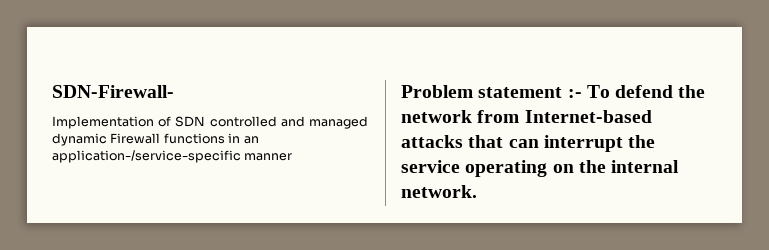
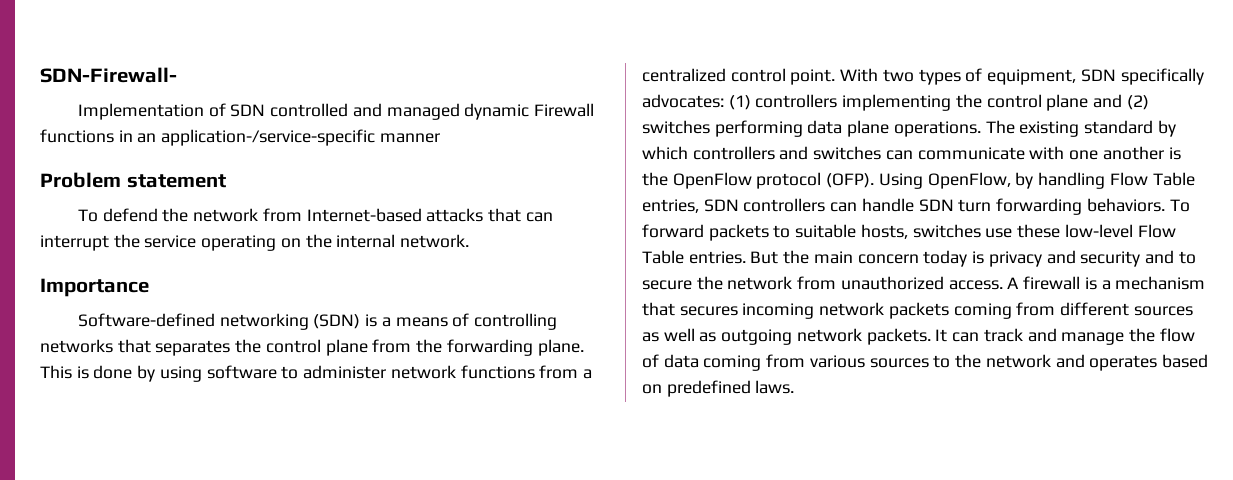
[567,89,582,98] :- -> (226, 181) //
(477, 191) none -> [40,278,149,297] [77,313,558,330] [40,339,584,356] [40,365,592,382] [642,68,1204,85] [642,94,1149,111] [642,120,1176,137] [642,146,1181,160] [642,172,1195,189] [642,198,1190,215] [642,224,1176,241] [642,250,1196,267] [642,276,1206,290] [642,302,1193,319] [642,328,1195,345] [642,354,1208,371] [642,380,795,397] // Importance // Software-defined networking (SDN) is a means of controlling networks that separates the control plane from the forwarding plane. This is done by using software to administer network functions from a centralized control point. With two types of equipment, SDN specifically advocates: (1) controllers implementing the control plane and (2) switches performing data plane operations. The existing standard by which controllers and switches can communicate with one another is the OpenFlow protocol (OFP). Using OpenFlow, by handling Flow Table entries, SDN controllers can handle SDN turn forwarding behaviors. To forward packets to suitable hosts, switches use these low-level Flow Table entries. But the main concern today is privacy and security and to secure the network from unauthorized access. A firewall is a mechanism that secures incoming network packets coming from different sources as well as outgoing network packets. It can track and manage the flow of data coming from various sources to the network and operates based on predefined laws.

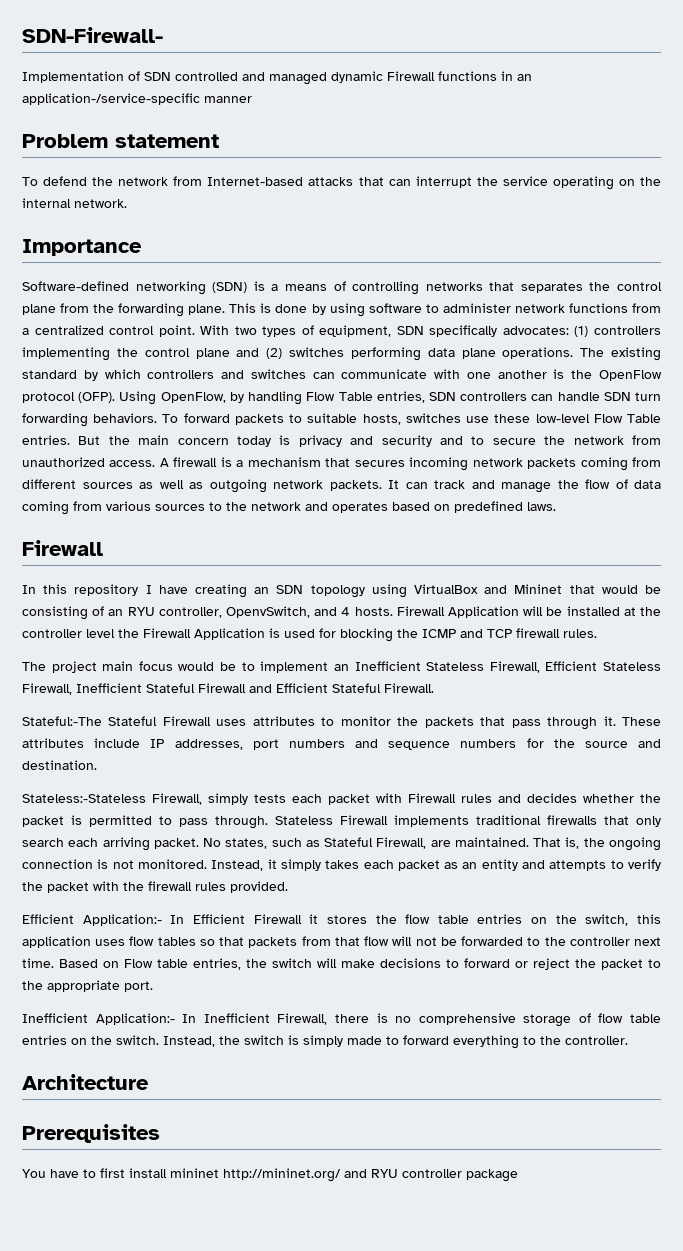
(795, 387) none -> [22,540,103,556] [22,584,661,598] [22,606,662,620] [22,628,597,642] [22,661,662,673] [22,683,434,695] [22,716,661,730] [22,738,661,750] [22,760,97,770] [22,793,661,805] [22,815,661,829] [22,837,661,851] [22,859,661,871] [22,881,288,893] [22,914,661,926] [22,936,662,948] [22,958,661,970] [22,980,153,992] [22,1013,662,1027] [22,1035,628,1049] [22,1074,149,1090] [22,1124,160,1143] [22,1168,518,1182] // Firewall // In this repository I have creating an SDN topology using VirtualBox and Mininet that would be consisting of an RYU controller, OpenvSwitch, and 4 hosts. Firewall Application will be installed at the controller level the Firewall Application is used for blocking the ICMP and TCP firewall rules. // The project main focus would be to implement an Inefficient Stateless Firewall, Efficient Stateless Firewall, Inefficient Stateful Firewall and Efficient Stateful Firewall. // Stateful:-The Stateful Firewall uses attributes to monitor the packets that pass through it. These attributes include IP addresses, port numbers and sequence numbers for the source and destination. // Stateless:-Stateless Firewall, simply tests each packet with Firewall rules and decides whether the packet is permitted to pass through. Stateless Firewall implements traditional firewalls that only search each arriving packet. No states, such as Stateful Firewall, are maintained. That is, the ongoing connection is not monitored. Instead, it simply takes each packet as an entity and attempts to verify the packet with the firewall rules provided. // Efficient Application:- In Efficient Firewall it stores the flow table entries on the switch, this application uses flow tables so that packets from that flow will not be forwarded to the controller next time. Based on Flow table entries, the switch will make decisions to forward or reject the packet to the appropriate port. // Inefficient Application:- In Inefficient Firewall, there is no comprehensive storage of flow table entries on the switch. Instead, the switch is simply made to forward everything to the controller. // Architecture // Prerequisites // You have to first install mininet http://mininet.org/ and RYU controller package

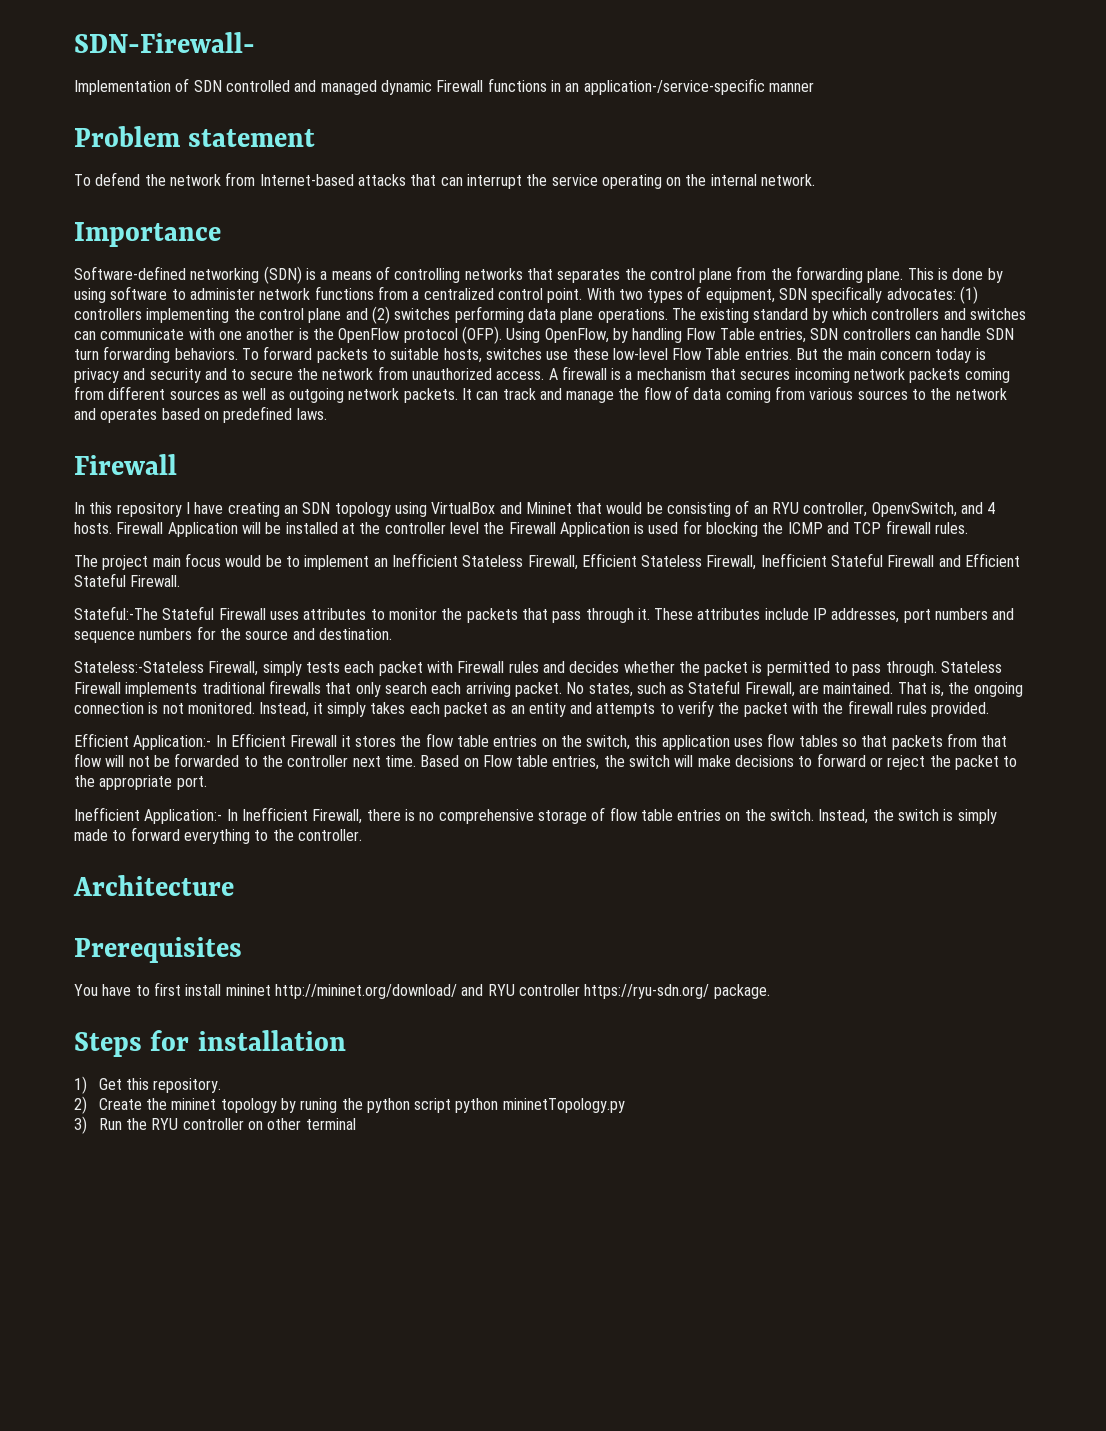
[223,1168,341,1182] http://mininet.org/ -> [274,984,457,999] http://mininet.org/download/
[466,1169,518,1182] package -> [584,984,770,999] [74,1030,346,1057] [74,1076,222,1094] [74,1096,625,1114] [74,1116,356,1134] https://ryu-sdn.org/ package. // Steps for installation // 1) Get this repository. // 2) Create the mininet topology by runing the python script python mininetTopology.py // 3) Run the RYU controller on other terminal

